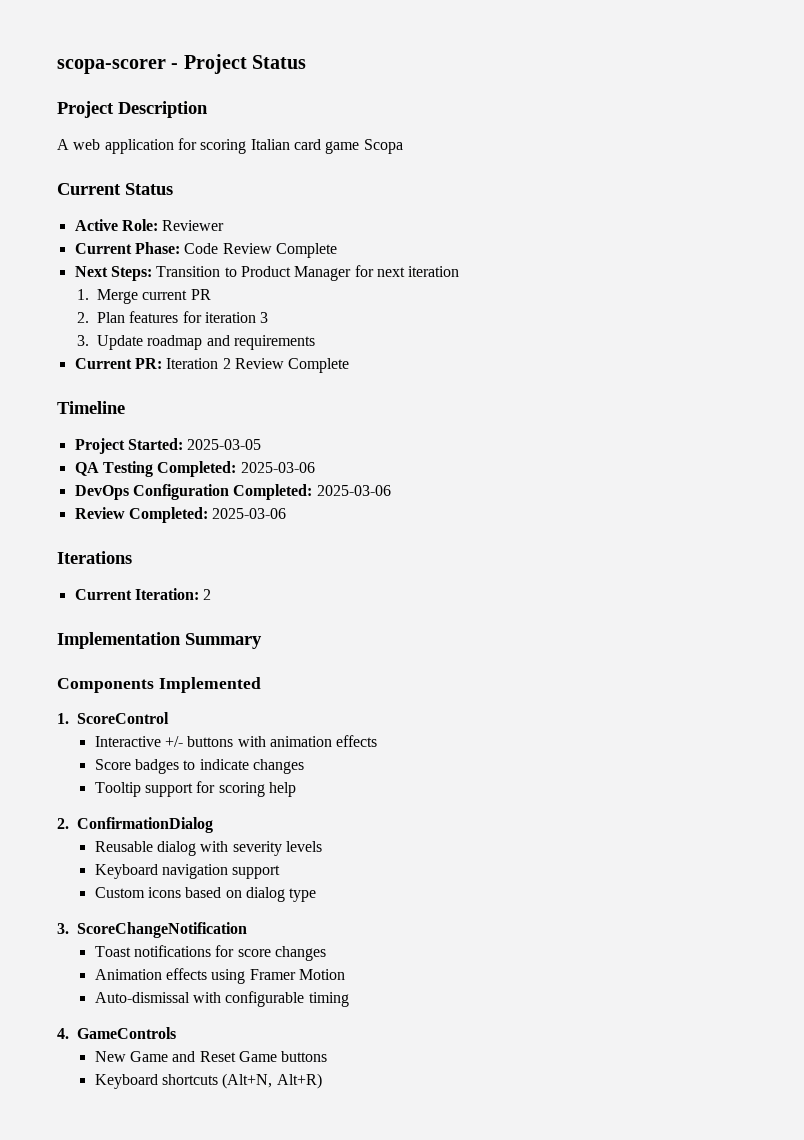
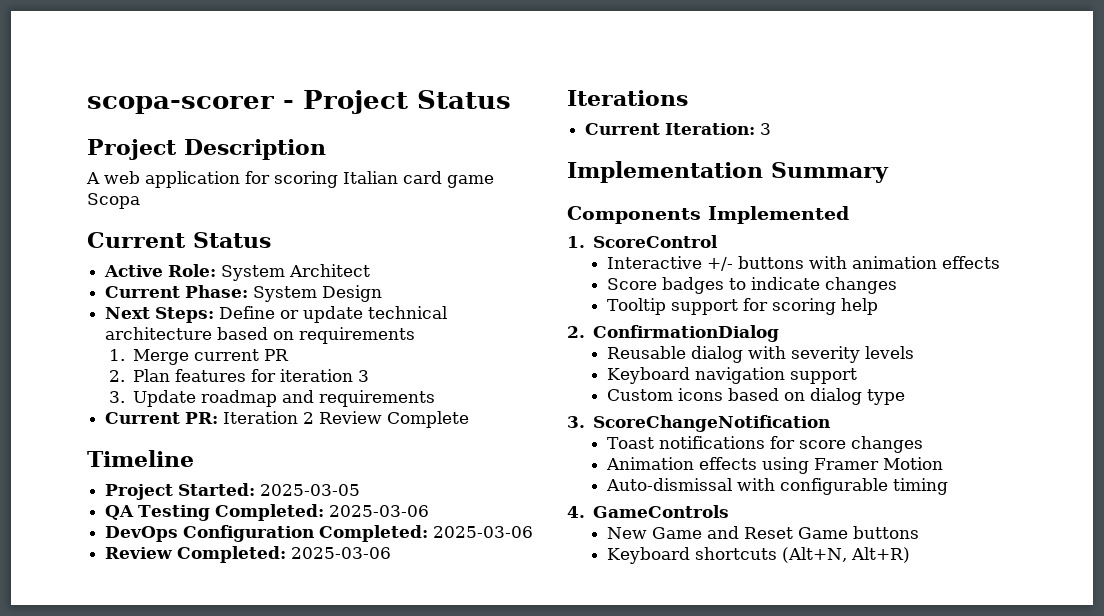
[162,220,225,231] Reviewer -> [221,264,371,281] System Architect
[184,243,337,258] Code Review Complete -> [253,285,383,302] System Design
[156,265,460,281] Transition to Product Manager for next iteration -> [219,306,448,323] [105,327,416,344] Define or update technical architecture based on requirements
[203,589,212,600] 2 -> [760,123,772,135] 3

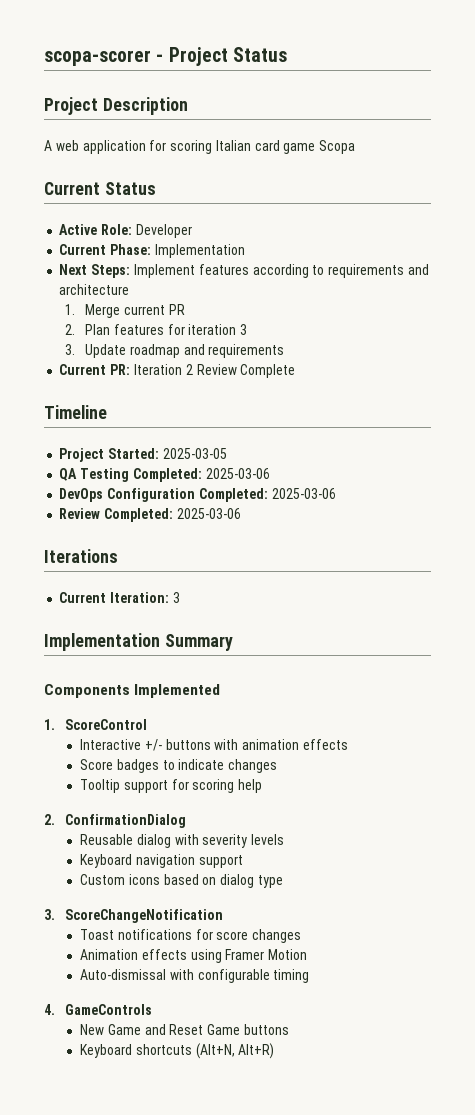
[221,264,371,281] System Architect -> [135,224,192,238] Developer
[253,285,383,302] System Design -> [154,244,245,258] Implementation
[219,306,448,323] [105,327,416,344] Define or update technical architecture based on requirements -> [133,264,429,278] [59,284,130,295] Implement features according to requirements and architecture

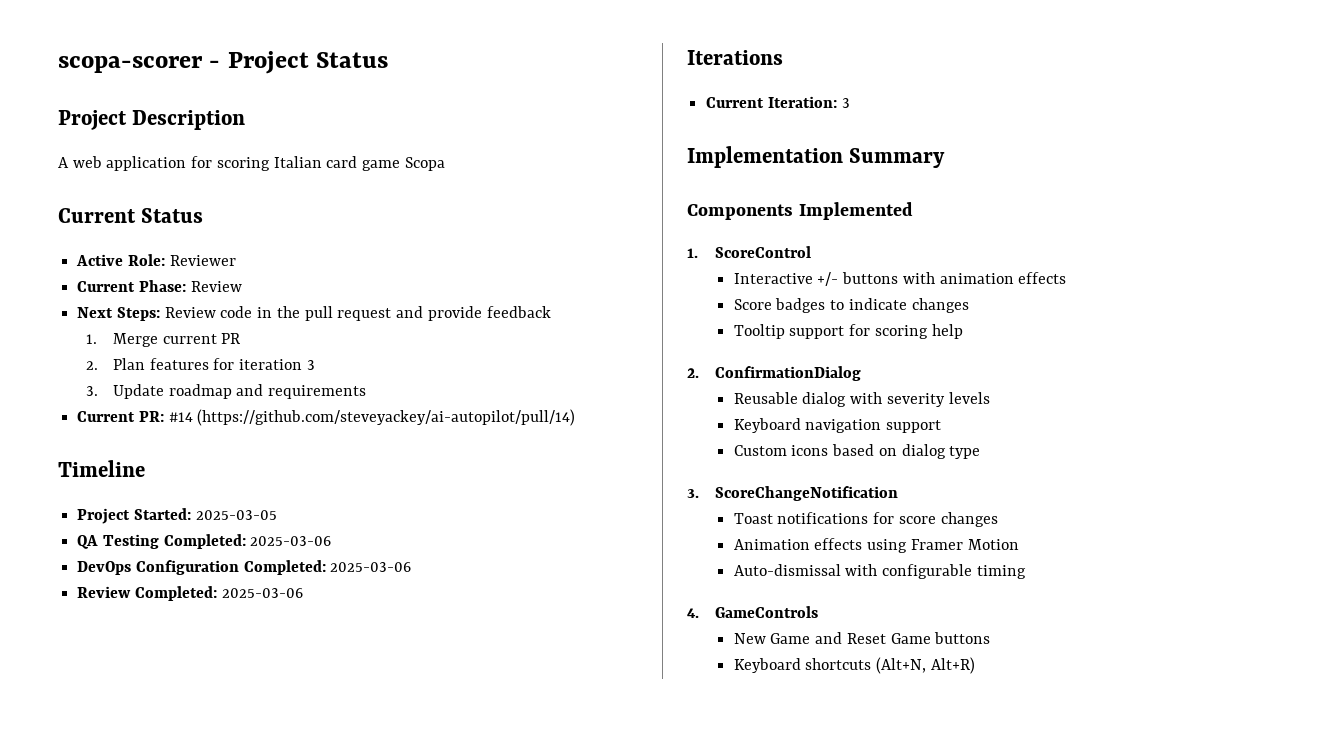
[135,224,192,238] Developer -> [169,255,236,266] Reviewer
[154,244,245,258] Implementation -> [190,281,242,292] Review
[133,264,429,278] [59,284,130,295] Implement features according to requirements and architecture -> [164,306,551,321] Review code in the pull request and provide feedback
[133,364,296,378] Iteration 2 Review Complete -> [168,409,576,426] #14 (https://github.com/steveyackey/ai-autopilot/pull/14)

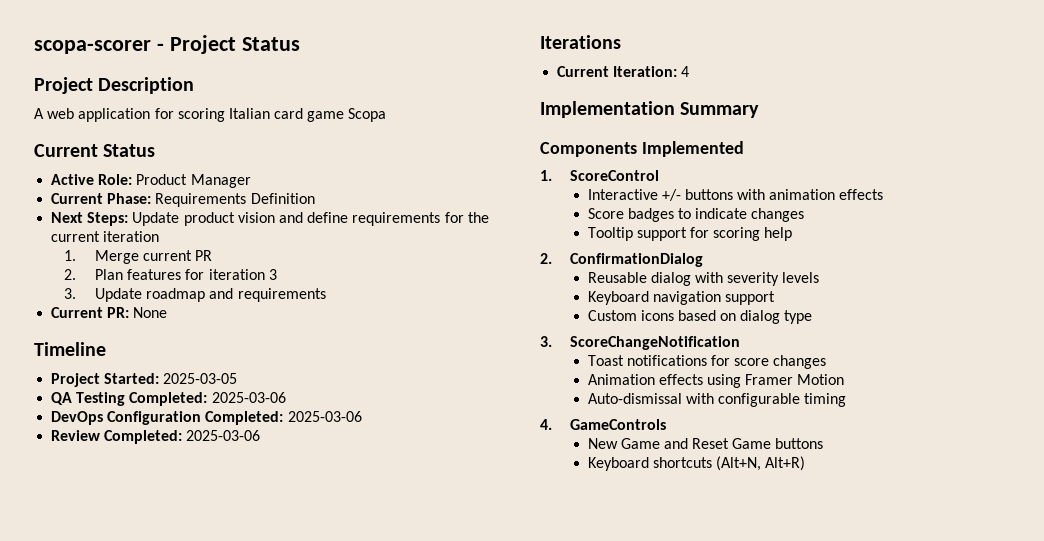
[169,255,236,266] Reviewer -> [136,174,251,188] Product Manager
[190,281,242,292] Review -> [155,193,315,207] Requirements Definition
[164,306,551,321] Review code in the pull request and provide feedback -> [132,212,489,226] [51,231,160,242] Update product vision and define requirements for the current iteration
[138,409,576,426] PR: #14 (https://github.com/steveyackey/ai-autopilot/pull/14) -> [107,307,168,318] PR: None
[841,98,850,108] 3 -> [681,66,690,77] 4

